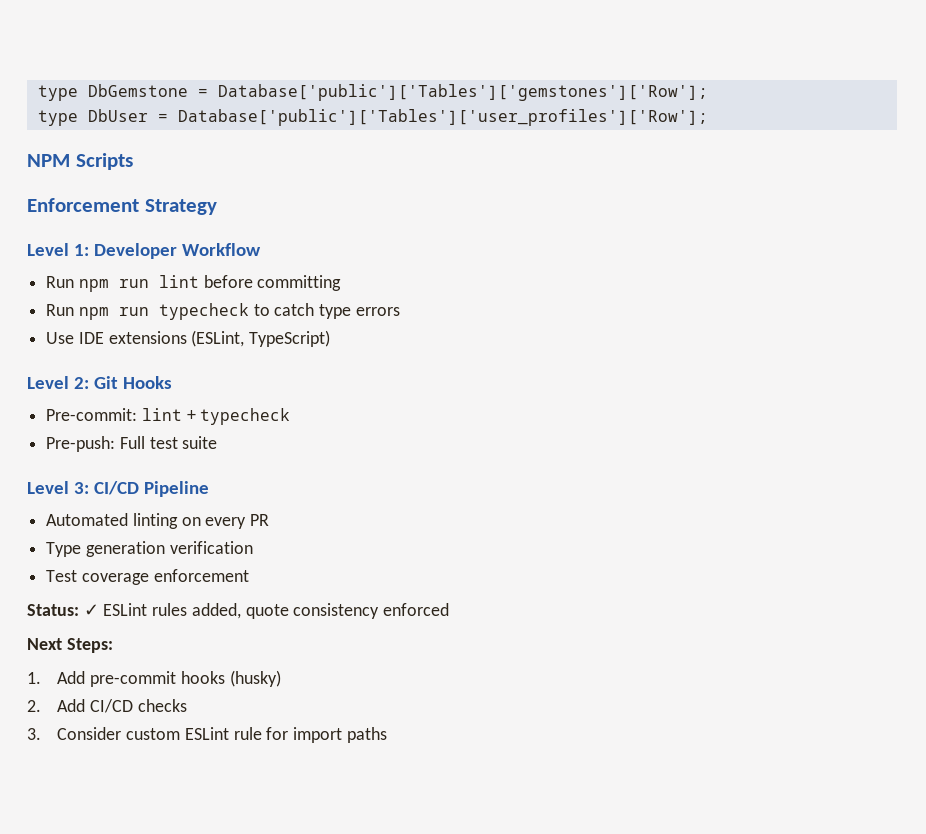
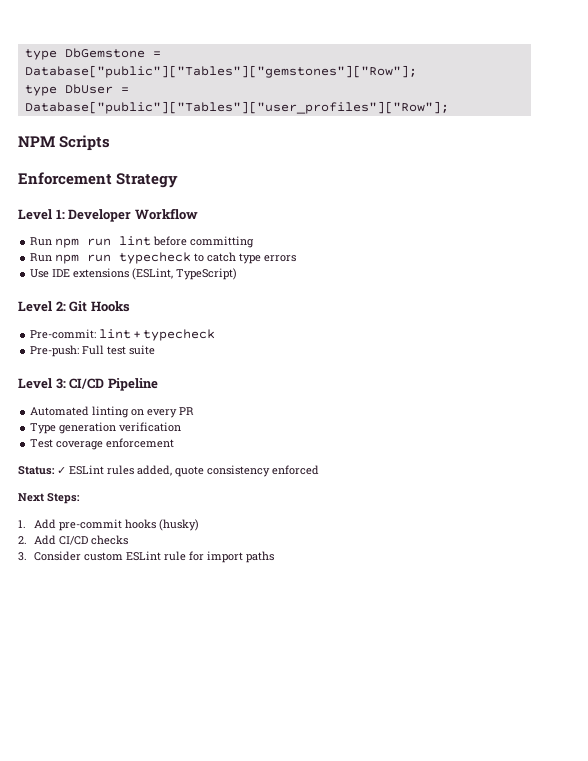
[217,84,708,101] Database['public']['Tables']['gemstones']['Row']; -> [24,65,417,78] Database["public"]["Tables"]["gemstones"]["Row"];
[177,109,708,126] Database['public']['Tables']['user_profiles']['Row']; -> [24,101,449,114] Database["public"]["Tables"]["user_profiles"]["Row"];

